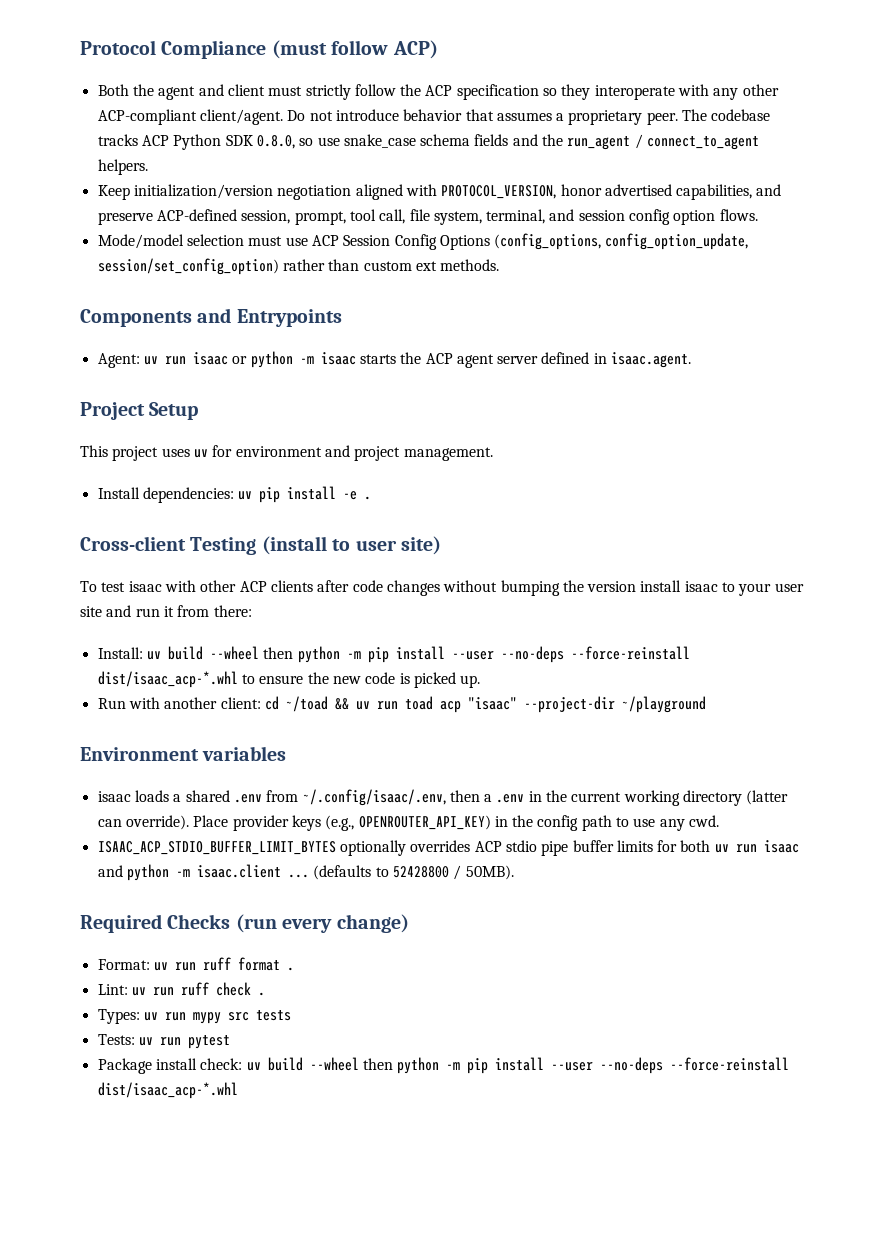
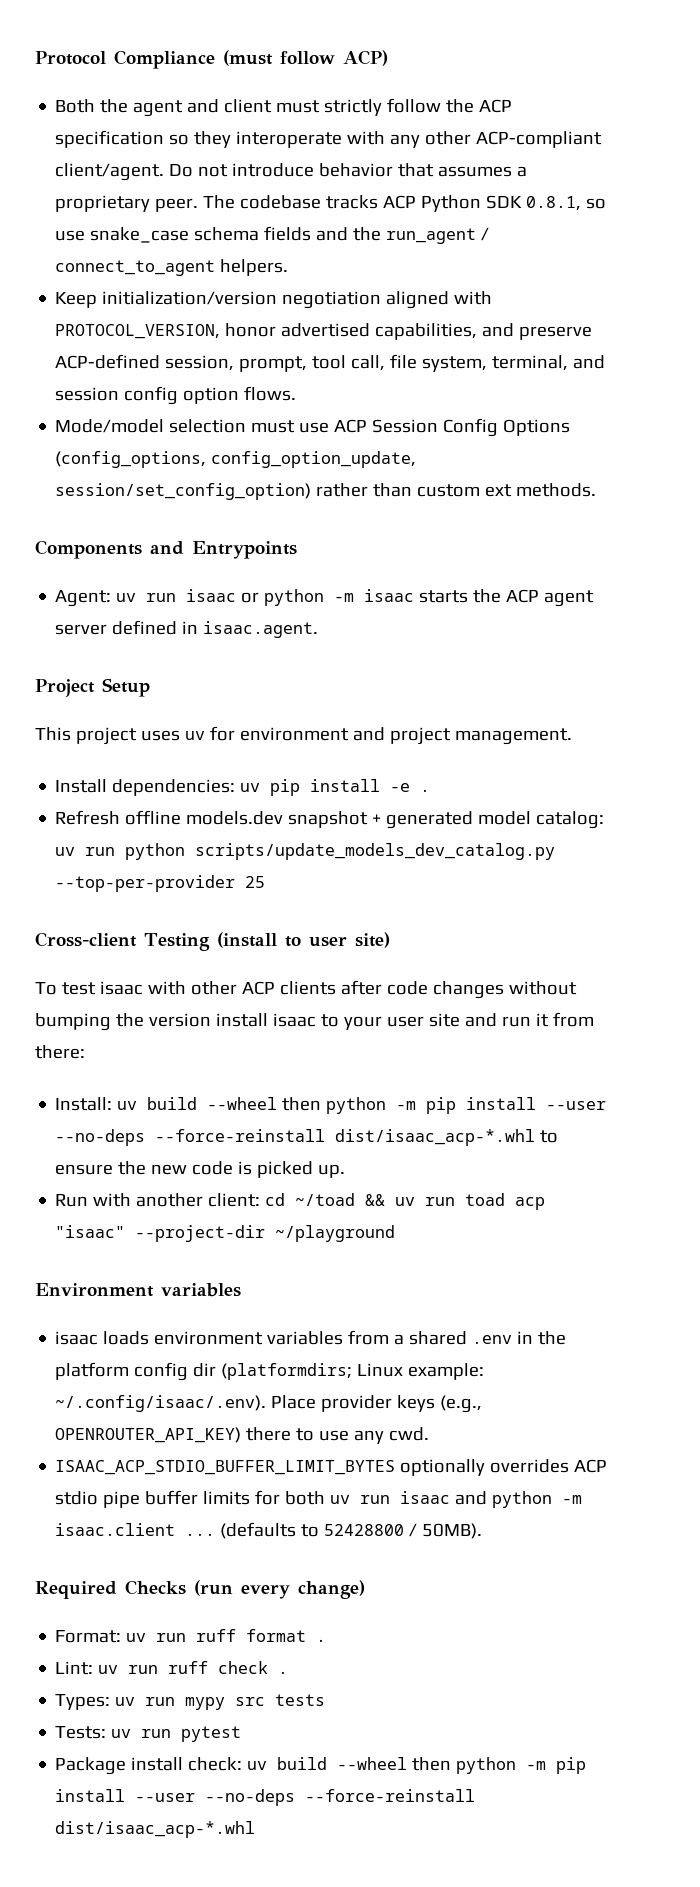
[256,135,295,149] 0.8.0, -> [526,196,582,211] 0.8.1,
(372, 498) none -> [55,810,605,829] [55,843,556,860] [55,875,266,892] // Refresh offline models.dev snapshot + generated model catalog: uv run python scripts/update_models_dev_catalog.py --top-per-provider 25
[173,789,789,806] [97,815,189,830] a shared .env from ~/.config/isaac/.env, then a .env in the current working directory (latter can override). -> [154,1330,567,1345] [55,1362,485,1381] [55,1395,267,1412] environment variables from a shared .env in the platform config dir (platformdirs; Linux example: ~/.config/isaac/.env).
[494,815,612,831] in the config path -> [246,1427,292,1441] there

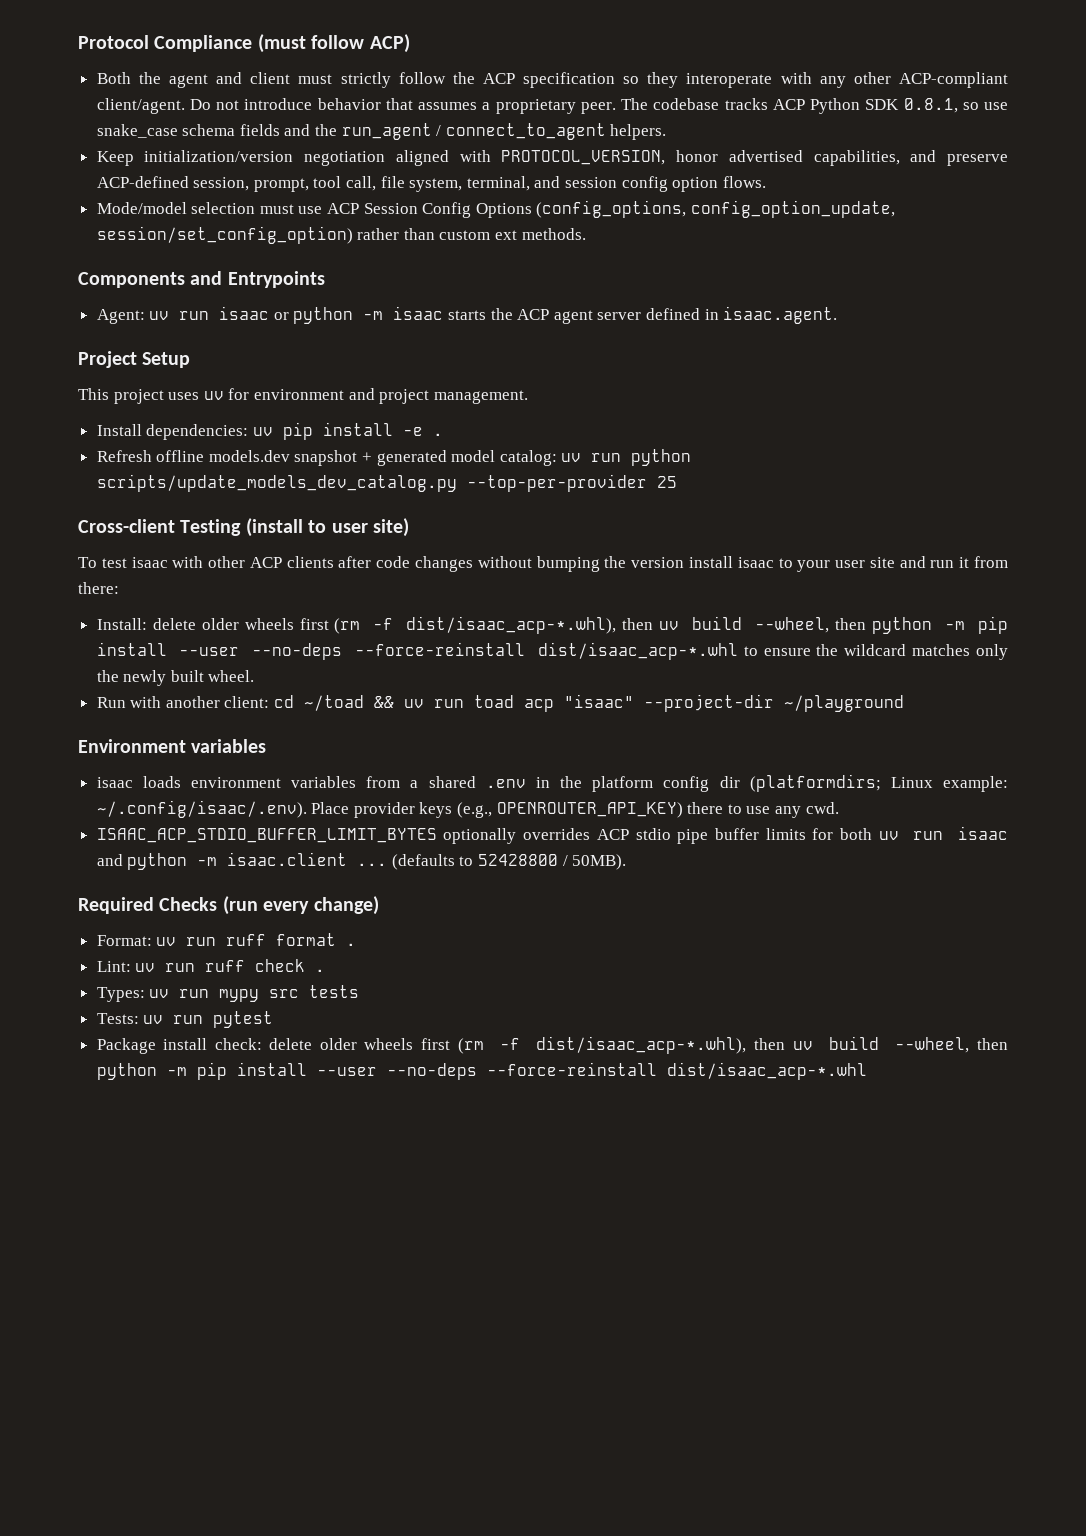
[117,1097,278,1110] uv build --wheel -> [152,616,830,634] delete older wheels first (rm -f dist/isaac_acp-*.whl), then uv build --wheel,
[151,1161,346,1178] new code is picked up. -> [844,644,1008,660] [96,670,255,686] wildcard matches only the newly built wheel.
[247,1757,408,1770] uv build --wheel -> [269,1036,970,1054] delete older wheels first (rm -f dist/isaac_acp-*.whl), then uv build --wheel,

